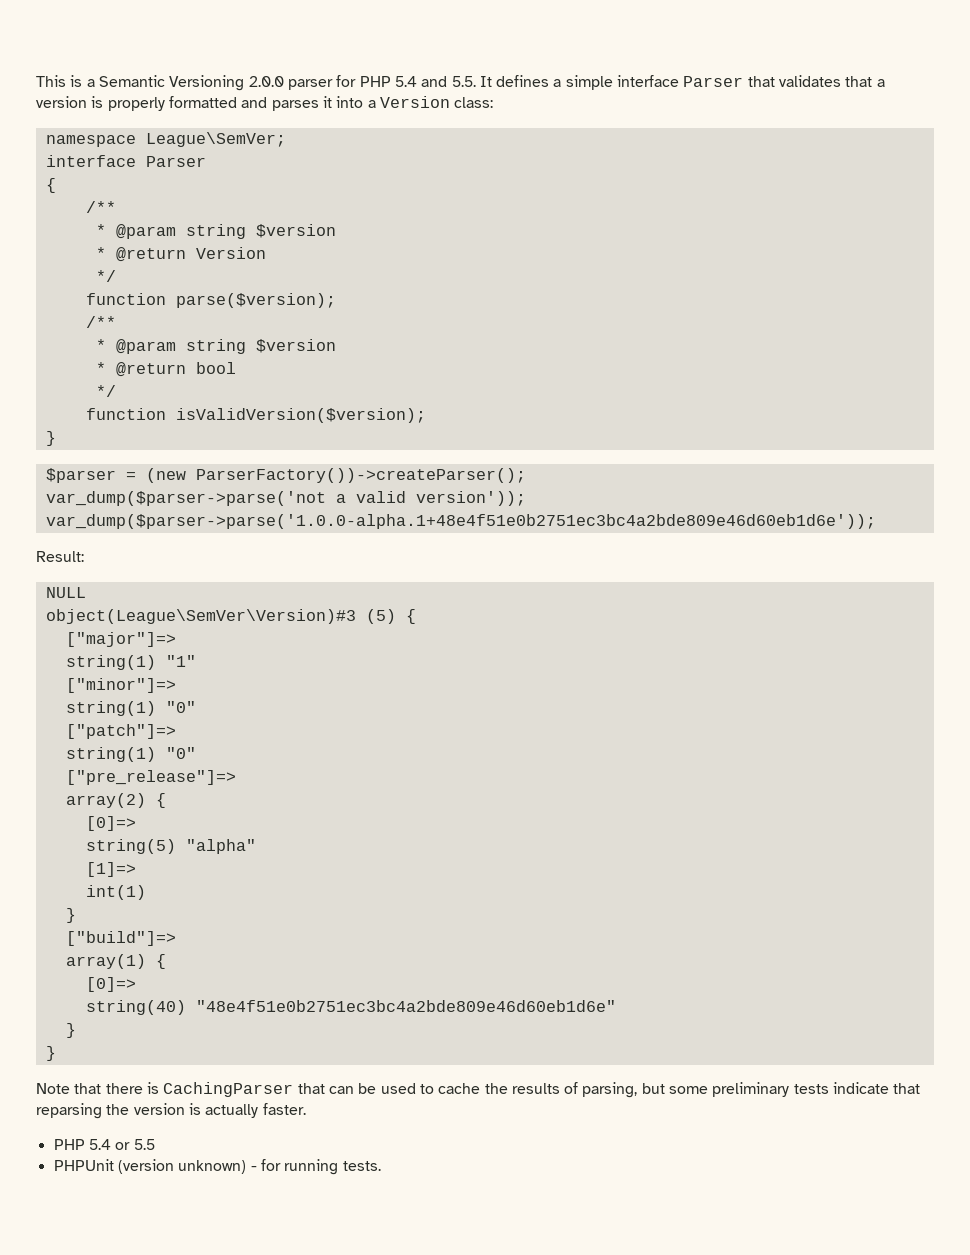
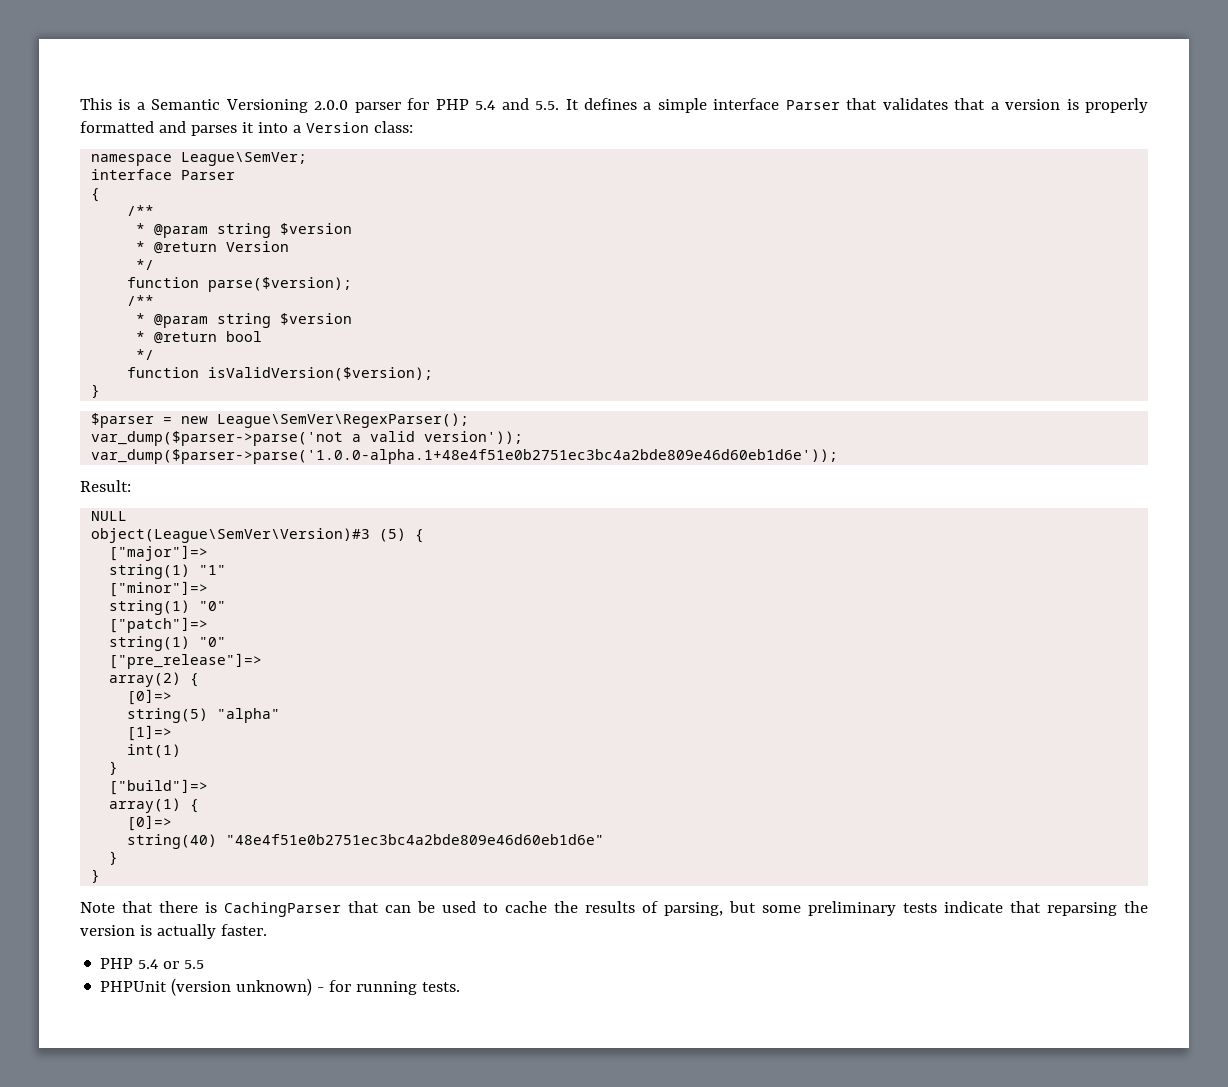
[145,468,526,483] (new ParserFactory())->createParser(); -> [181,413,470,428] new League\SemVer\RegexParser();

